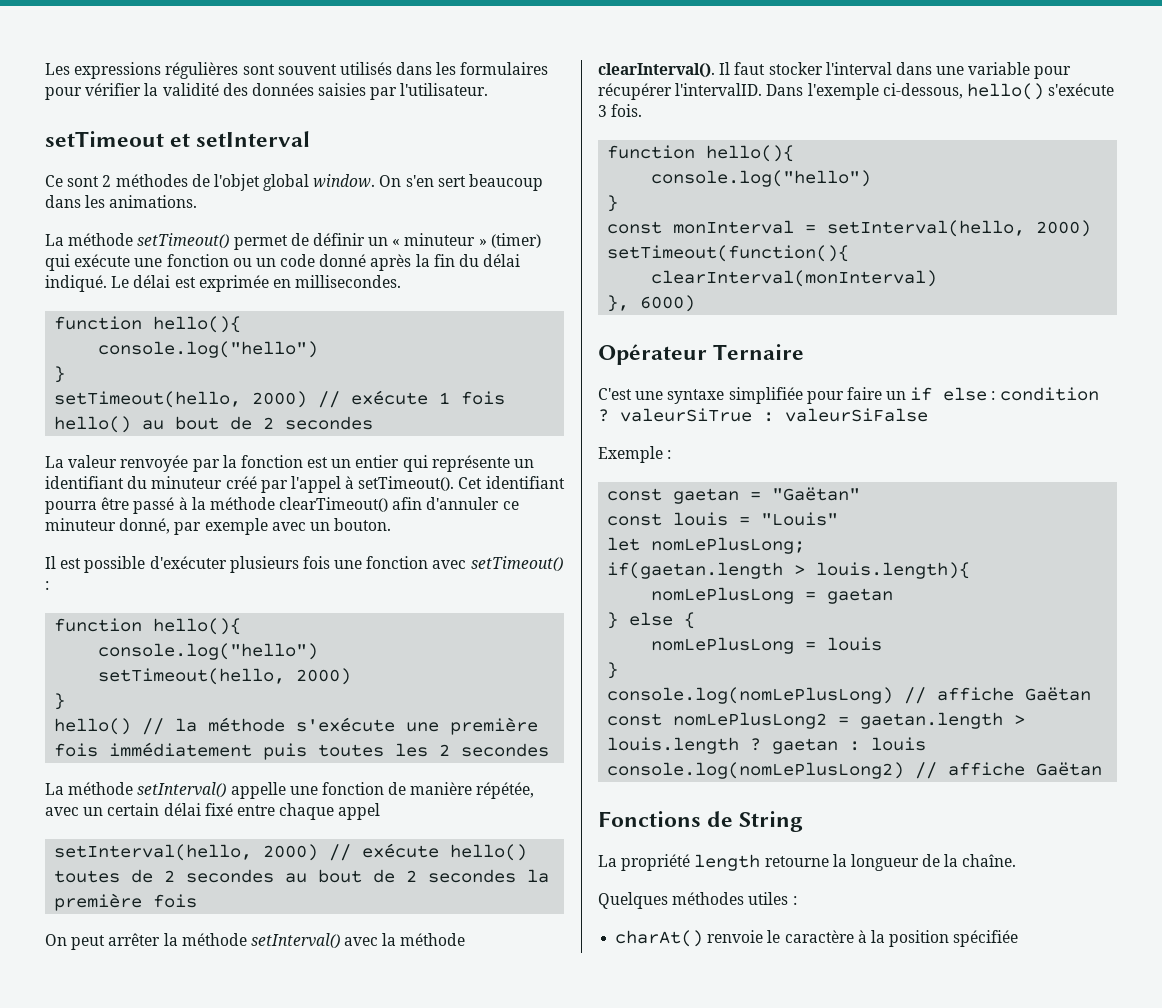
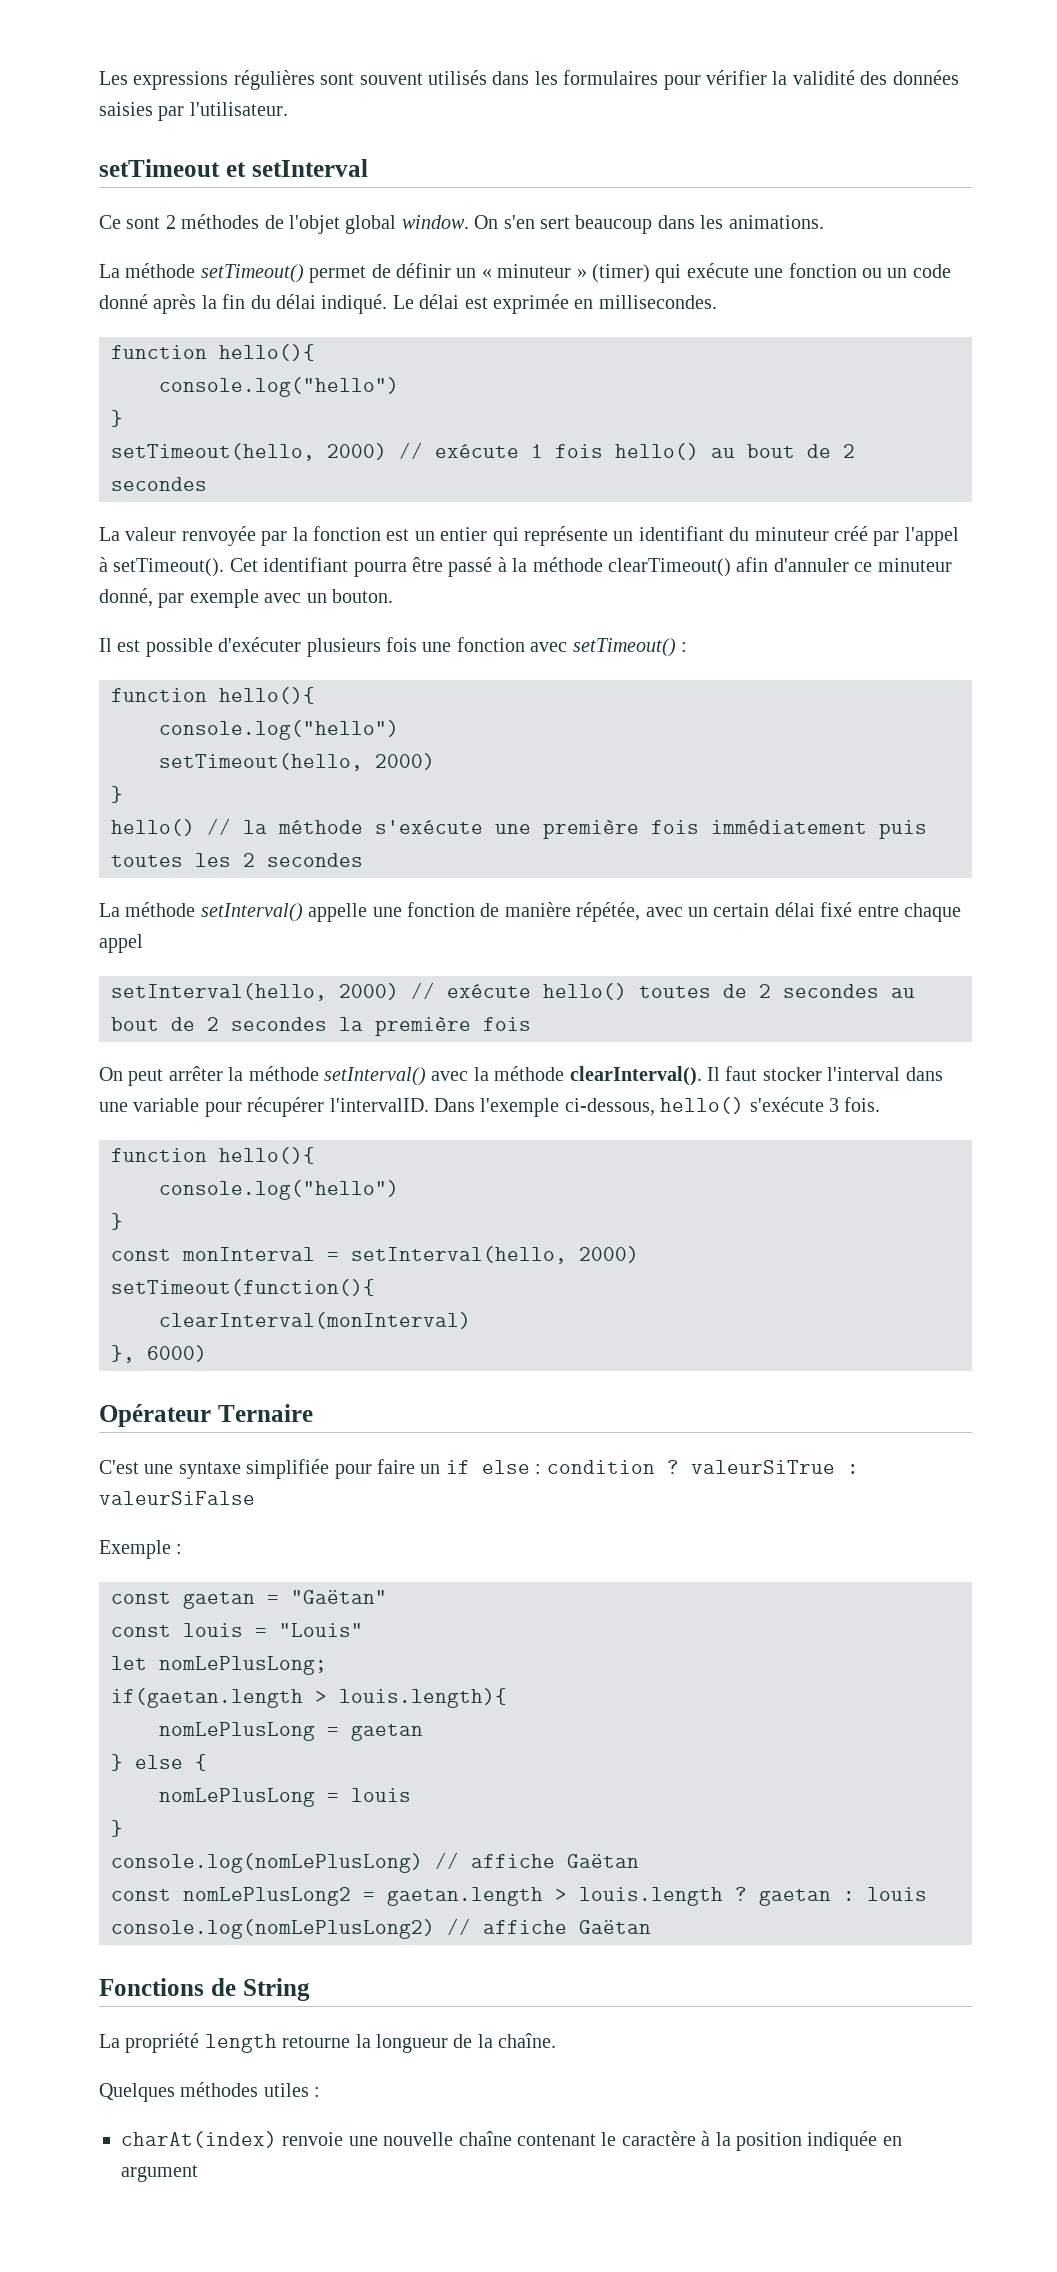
[615,930,764,947] charAt() renvoie -> [121,2131,596,2148] charAt(index) renvoie une nouvelle chaîne contenant
[953,930,1019,947] spécifiée -> [807,2131,902,2151] [121,2165,198,2182] indiquée en argument

